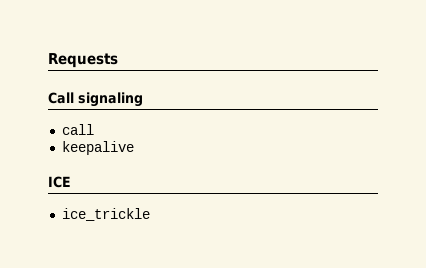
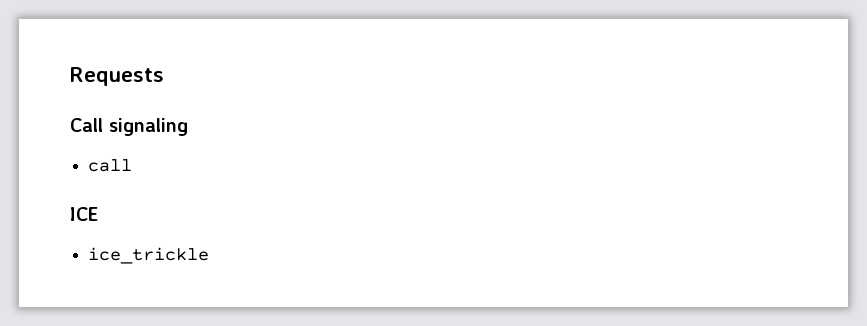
[61,141,134,155] // keepalive -> (132, 165) none

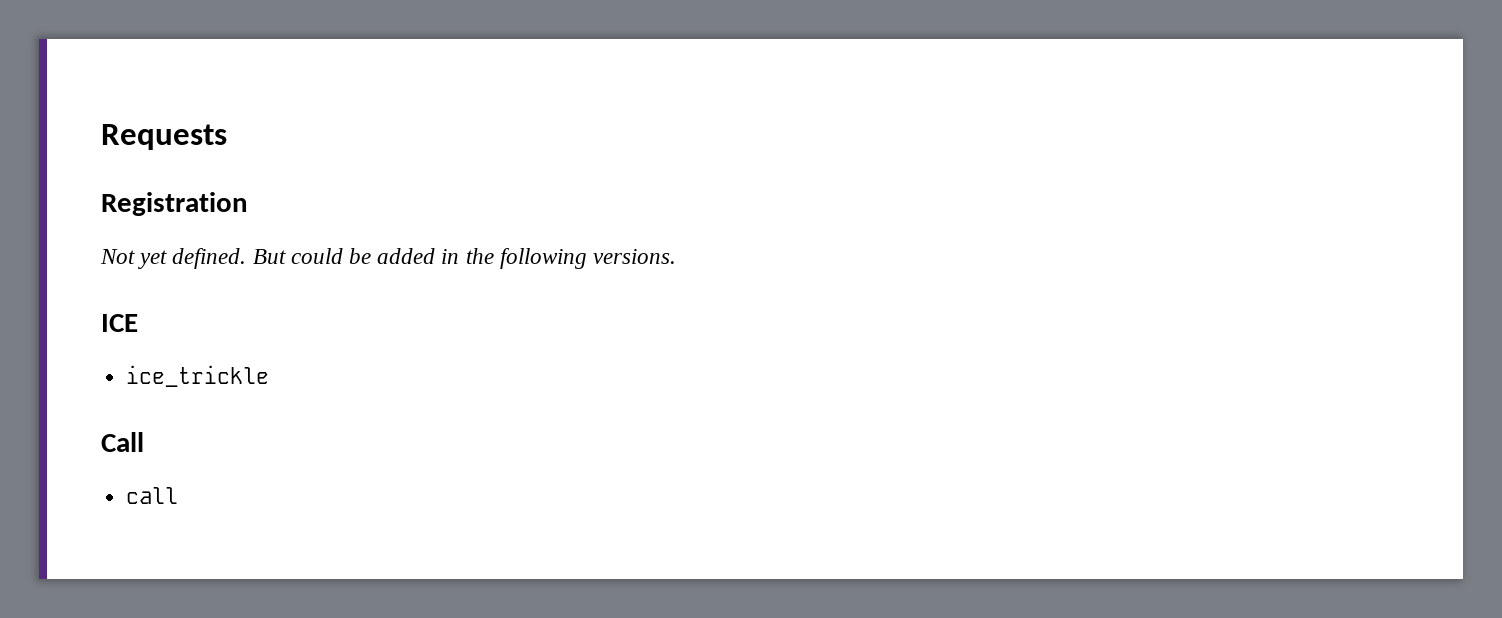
[70,118,188,136] [87,159,132,172] Call signaling // call -> [101,192,248,216] [100,248,677,269] Registration // Not yet defined. But could be added in the following versions.
(209, 255) none -> [101,432,144,452] [126,487,179,504] // Call // call

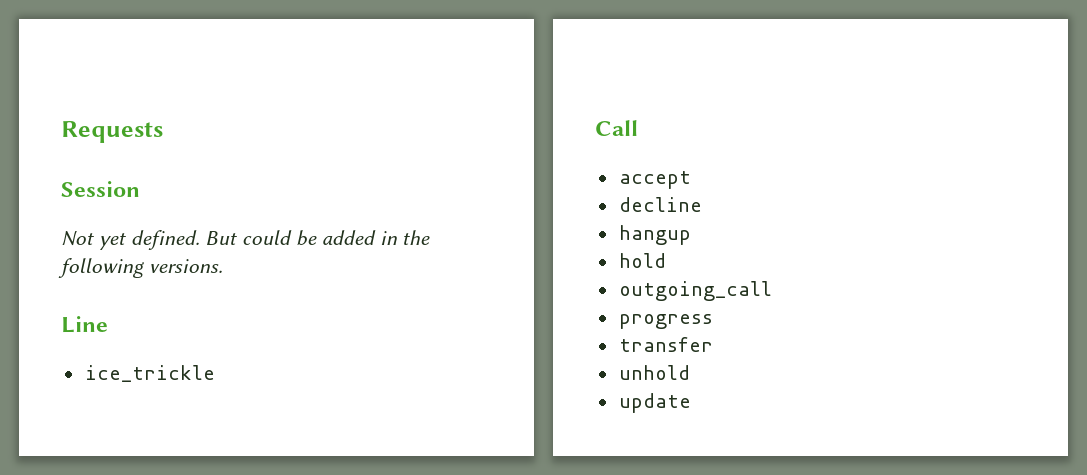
[101,192,248,216] Registration -> [61,181,140,197] Session
[101,314,138,332] ICE -> [61,316,108,333] Line
[126,487,179,504] call -> [618,171,691,189] [618,197,702,212] [618,225,691,245] [618,253,666,268] [618,281,772,301] [618,314,713,329] [618,337,713,352] [618,365,690,380] [618,393,691,413] accept // decline // hangup // hold // outgoing_call // progress // transfer // unhold // update

